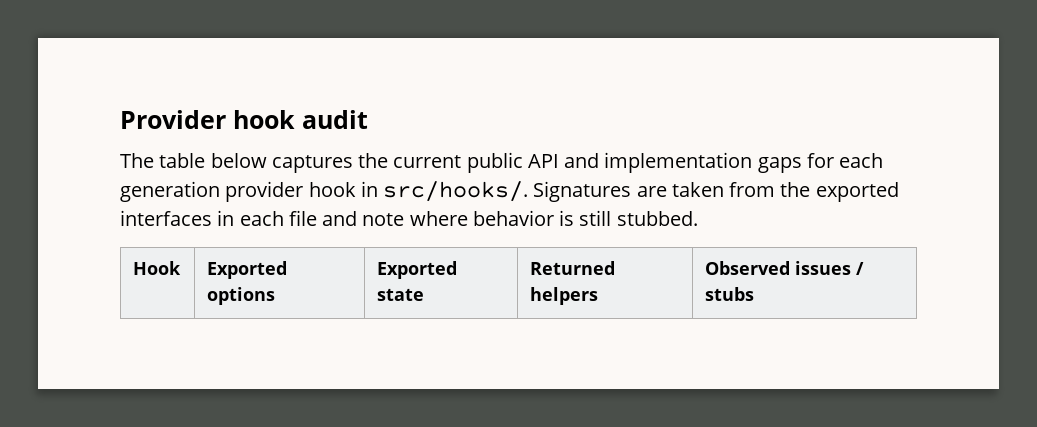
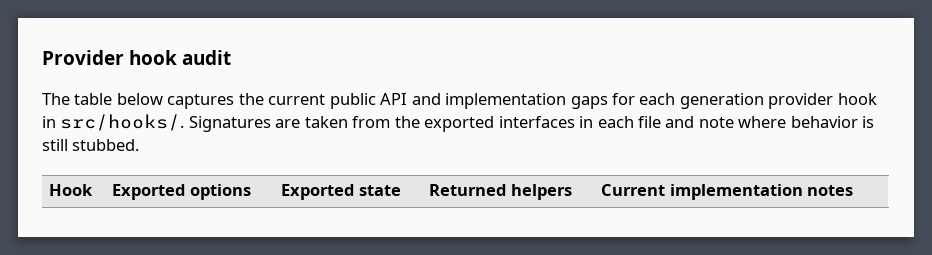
[705,261,865,275] [705,287,755,301] Observed issues / stubs -> [601,184,854,200] Current implementation notes

